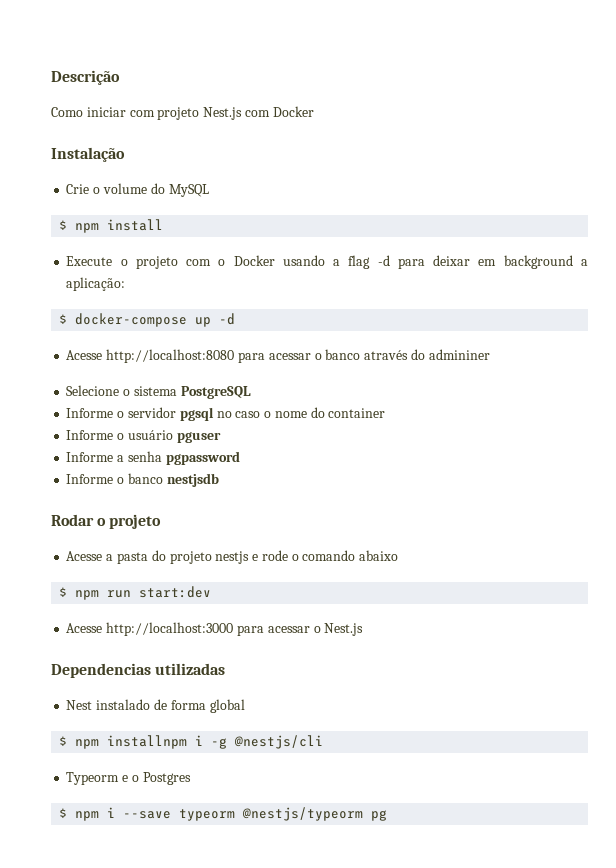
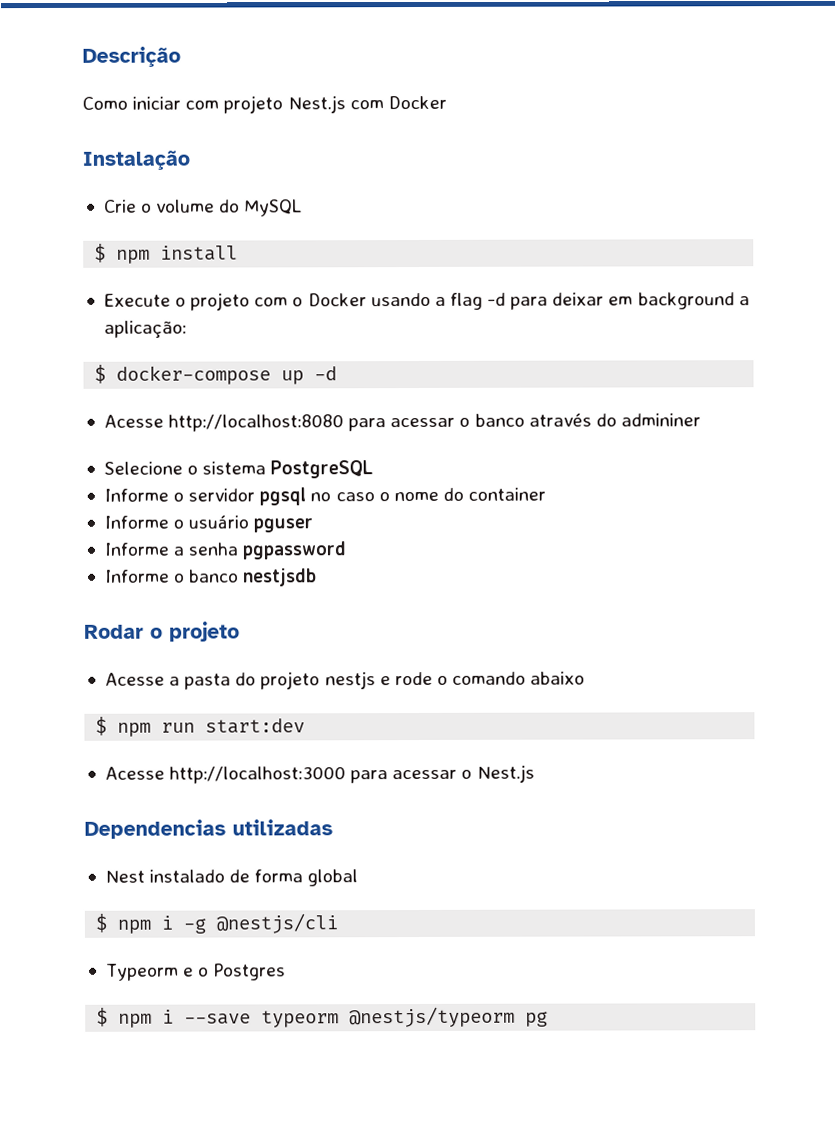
[107,735,188,749] installnpm -> (152, 926) none

